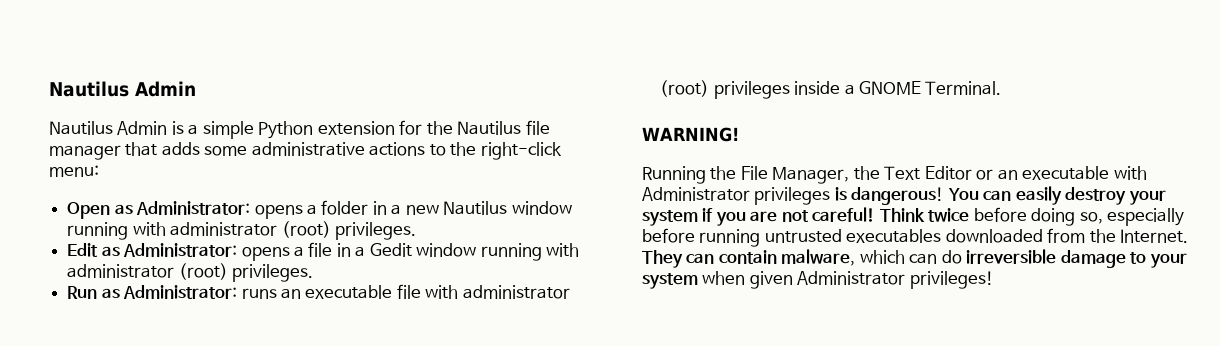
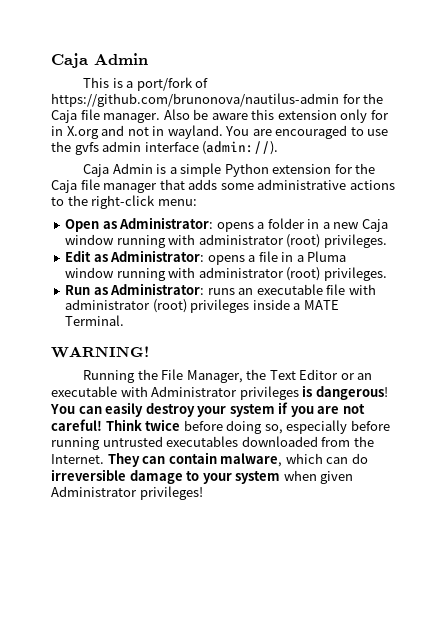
[49,81,129,97] Nautilus -> [51,53,88,68] Caja
[49,121,113,135] Nautilus -> [83,77,209,91] [51,93,384,107] [51,109,389,123] [51,125,389,139] [51,141,279,155] [83,164,110,177] This is a port/fork of https://github.com/brunonova/nautilus-admin for the Caja file manager. Also be aware this extension only for in X.org and not in wayland. You are encouraged to use the gvfs admin interface (admin://). // Caja
[457,121,522,135] Nautilus -> [51,180,77,193] Caja
[443,201,508,215] Nautilus -> [361,219,388,232] Caja
[369,243,412,257] Gedit -> [307,251,347,262] Pluma
[858,81,921,95] GNOME -> [303,300,339,310] MATE

